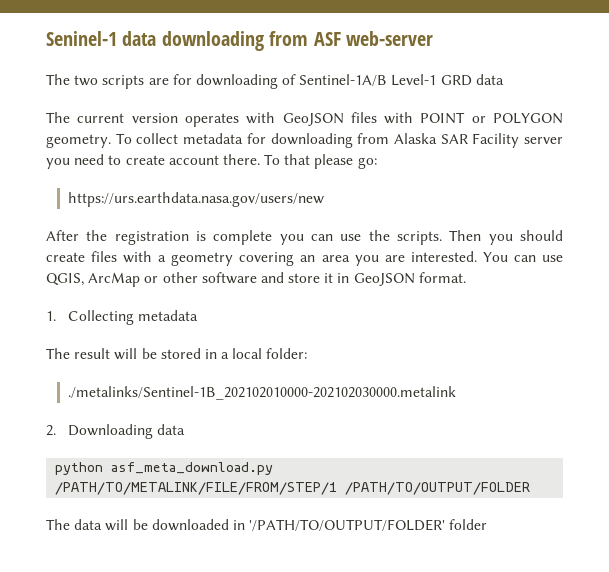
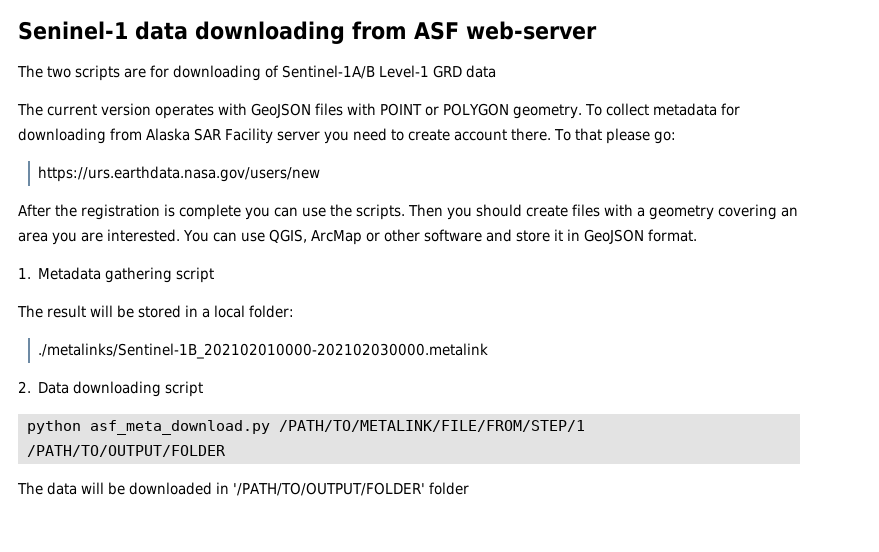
[68,310,199,325] Collecting metadata -> [38,267,215,283] Metadata gathering script
[68,424,186,439] Downloading data -> [38,381,204,397] Data downloading script

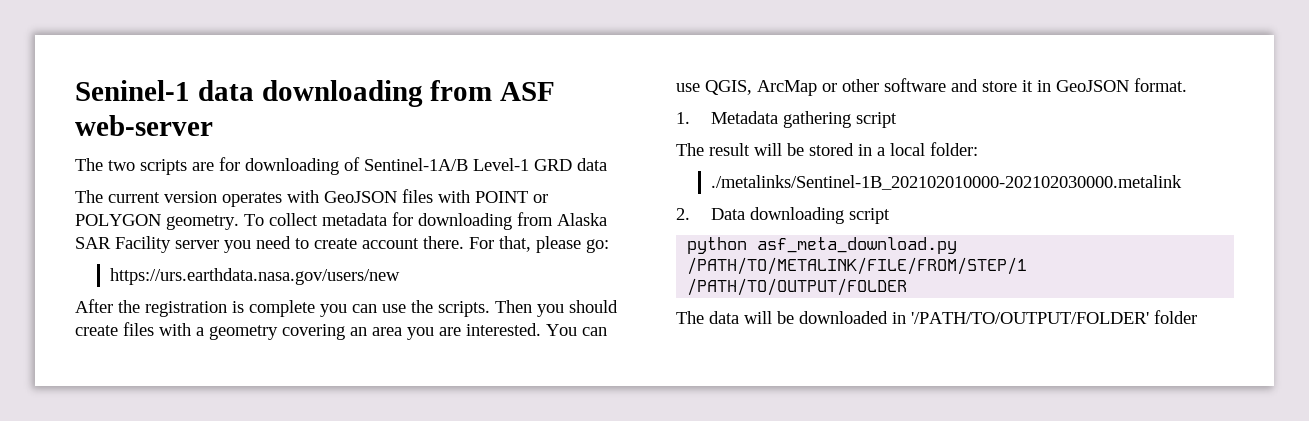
[553,128,602,141] To that -> [469,236,531,252] For that,

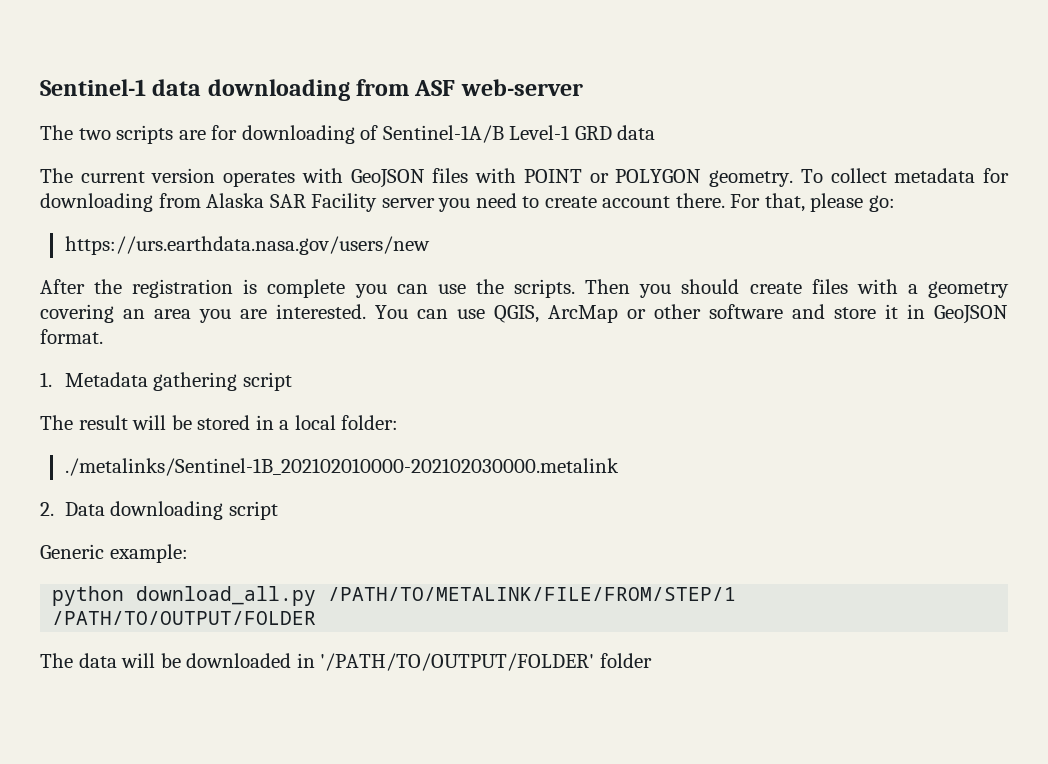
[75,80,190,101] Seninel-1 -> [40,79,146,96] Sentinel-1
(891, 216) none -> [40,544,188,563] // Generic example:
[757,237,958,254] asf_meta_download.py -> [136,586,317,606] download_all.py

